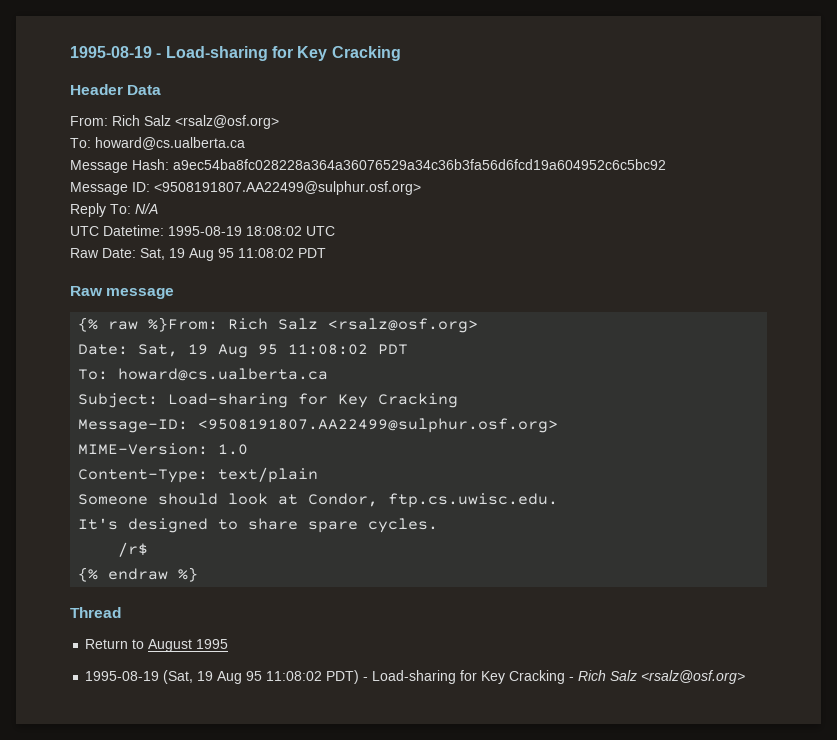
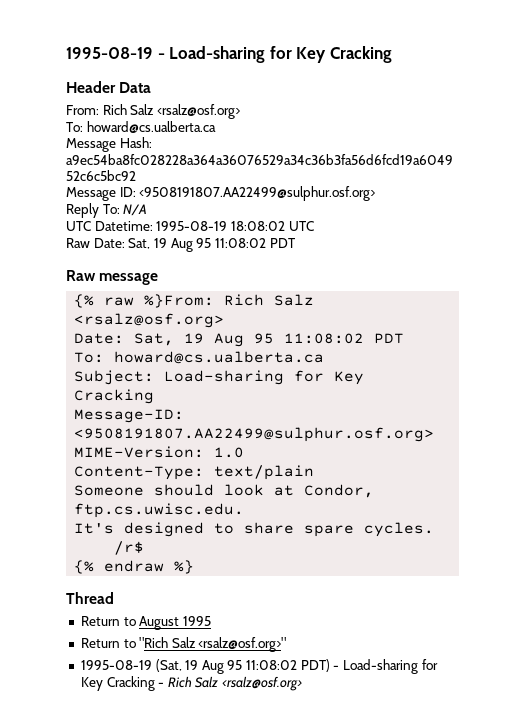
(229, 644) none -> [80,637,287,652] // Return to "Rich Salz <rsalz@osf.org>"

